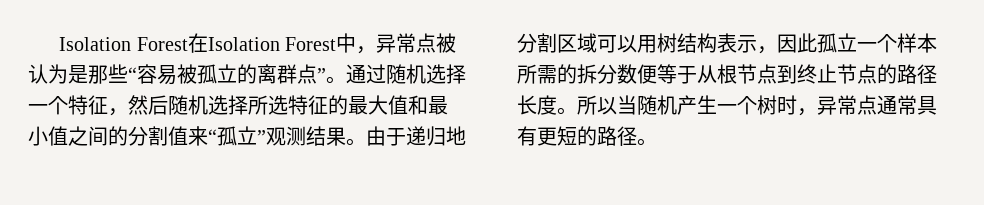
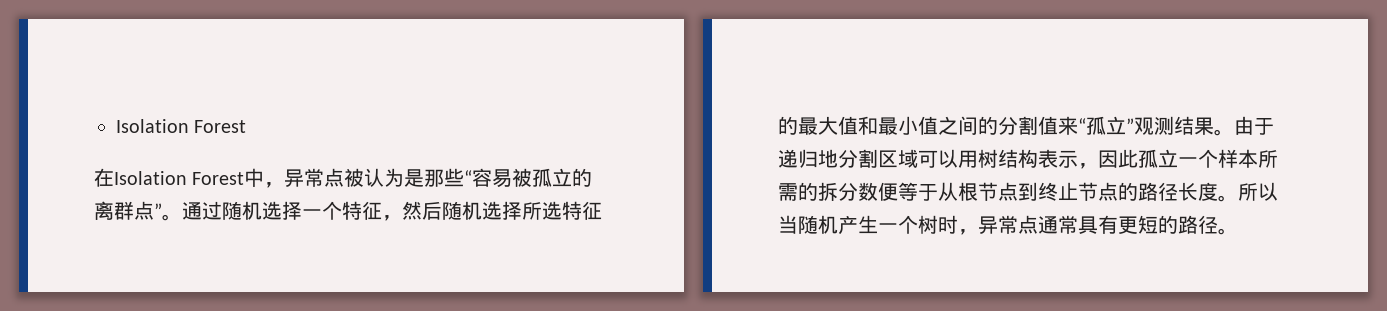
[59,37,188,51] Isolation Forest -> [116,119,247,133] Isolation Forest //

